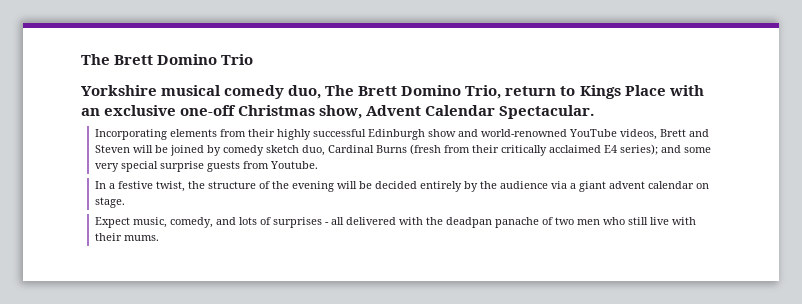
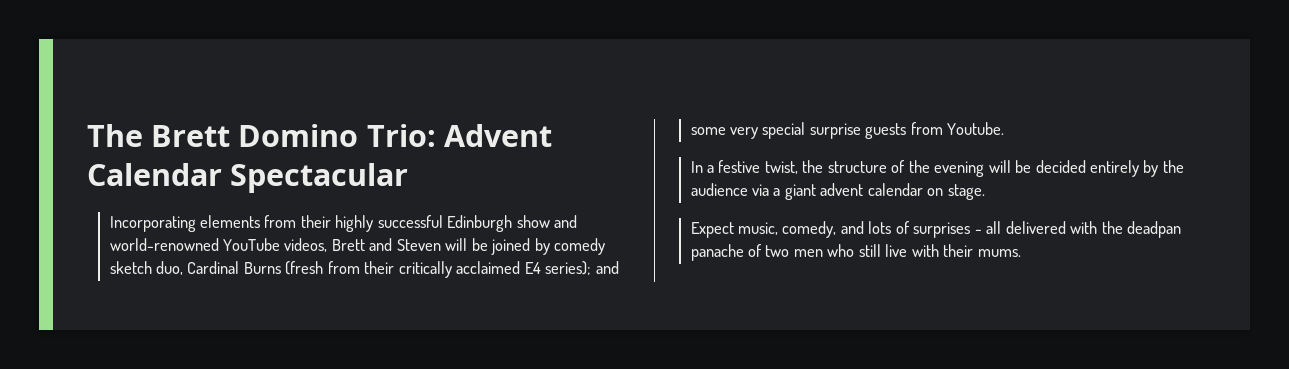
[81,54,254,65] [81,85,704,99] [81,105,363,119] The Brett Domino Trio // Yorkshire musical comedy duo, The Brett Domino Trio, return to Kings Place with an exclusive one-off Christmas show, -> [87,124,436,147] The Brett Domino Trio:
[499,105,595,119] Spectacular. -> [230,163,409,193] Spectacular

